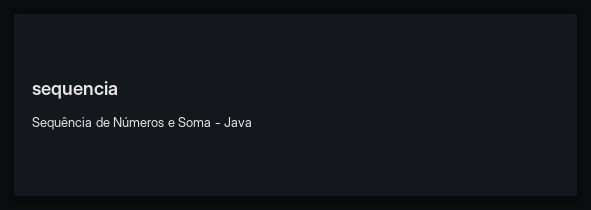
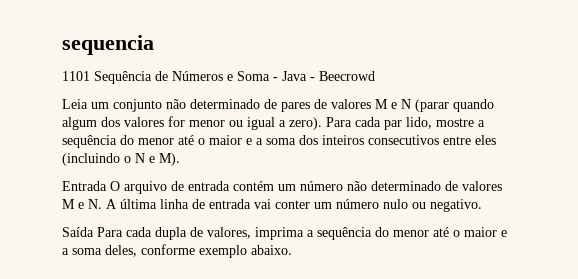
(118, 90) none -> [62,71,90,81] 1101
(253, 122) none -> [310,71,375,81] [62,99,494,112] [62,116,485,130] [62,135,496,148] [62,153,180,166] [62,181,502,194] [62,199,482,212] [62,227,507,240] [62,244,292,258] - Beecrowd // Leia um conjunto não determinado de pares de valores M e N (parar quando algum dos valores for menor ou igual a zero). Para cada par lido, mostre a sequência do menor até o maior e a soma dos inteiros consecutivos entre eles (incluindo o N e M). // Entrada O arquivo de entrada contém um número não determinado de valores M e N. A última linha de entrada vai conter um número nulo ou negativo. // Saída Para cada dupla de valores, imprima a sequência do menor até o maior e a soma deles, conforme exemplo abaixo.

